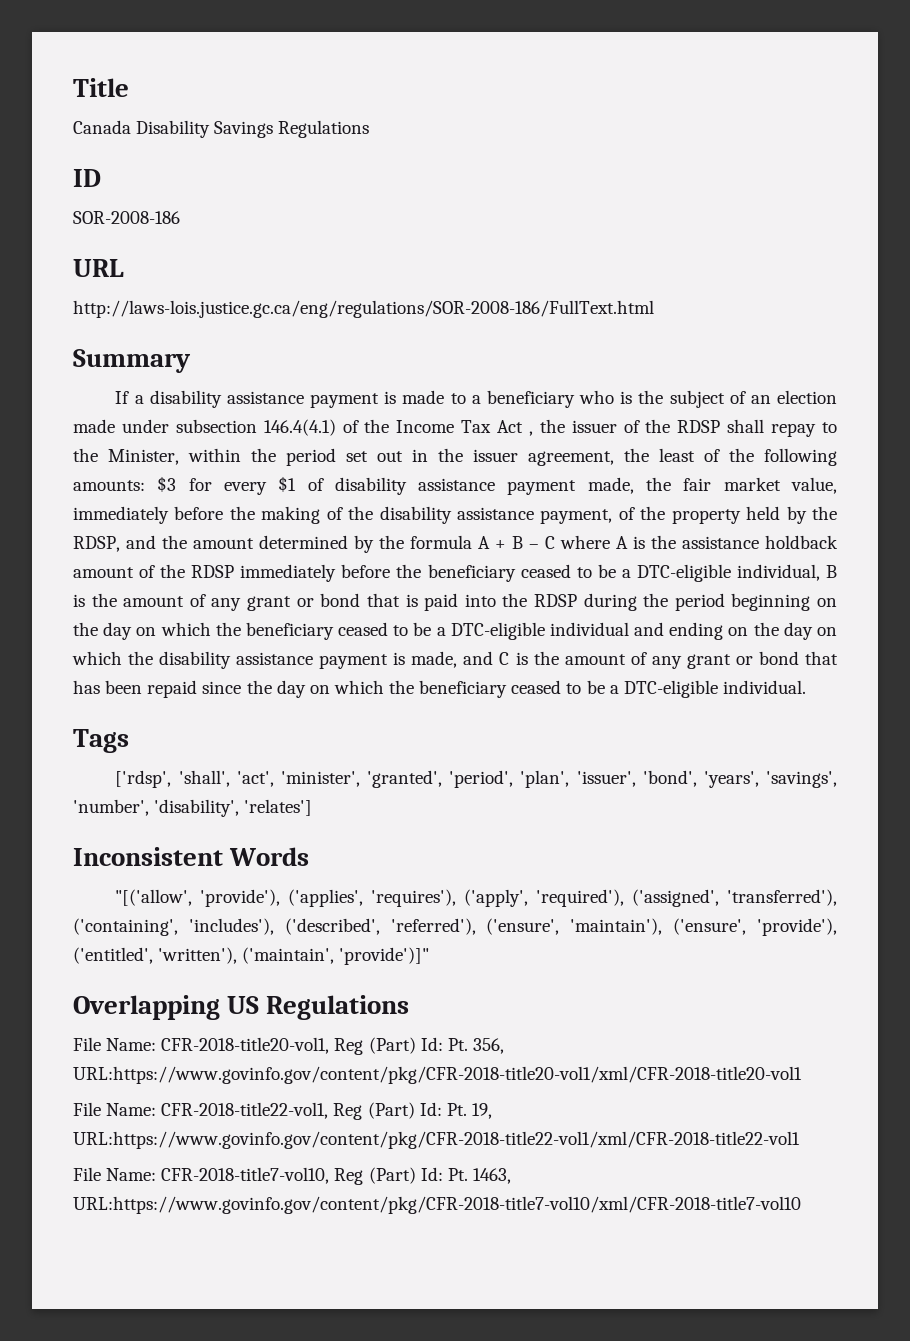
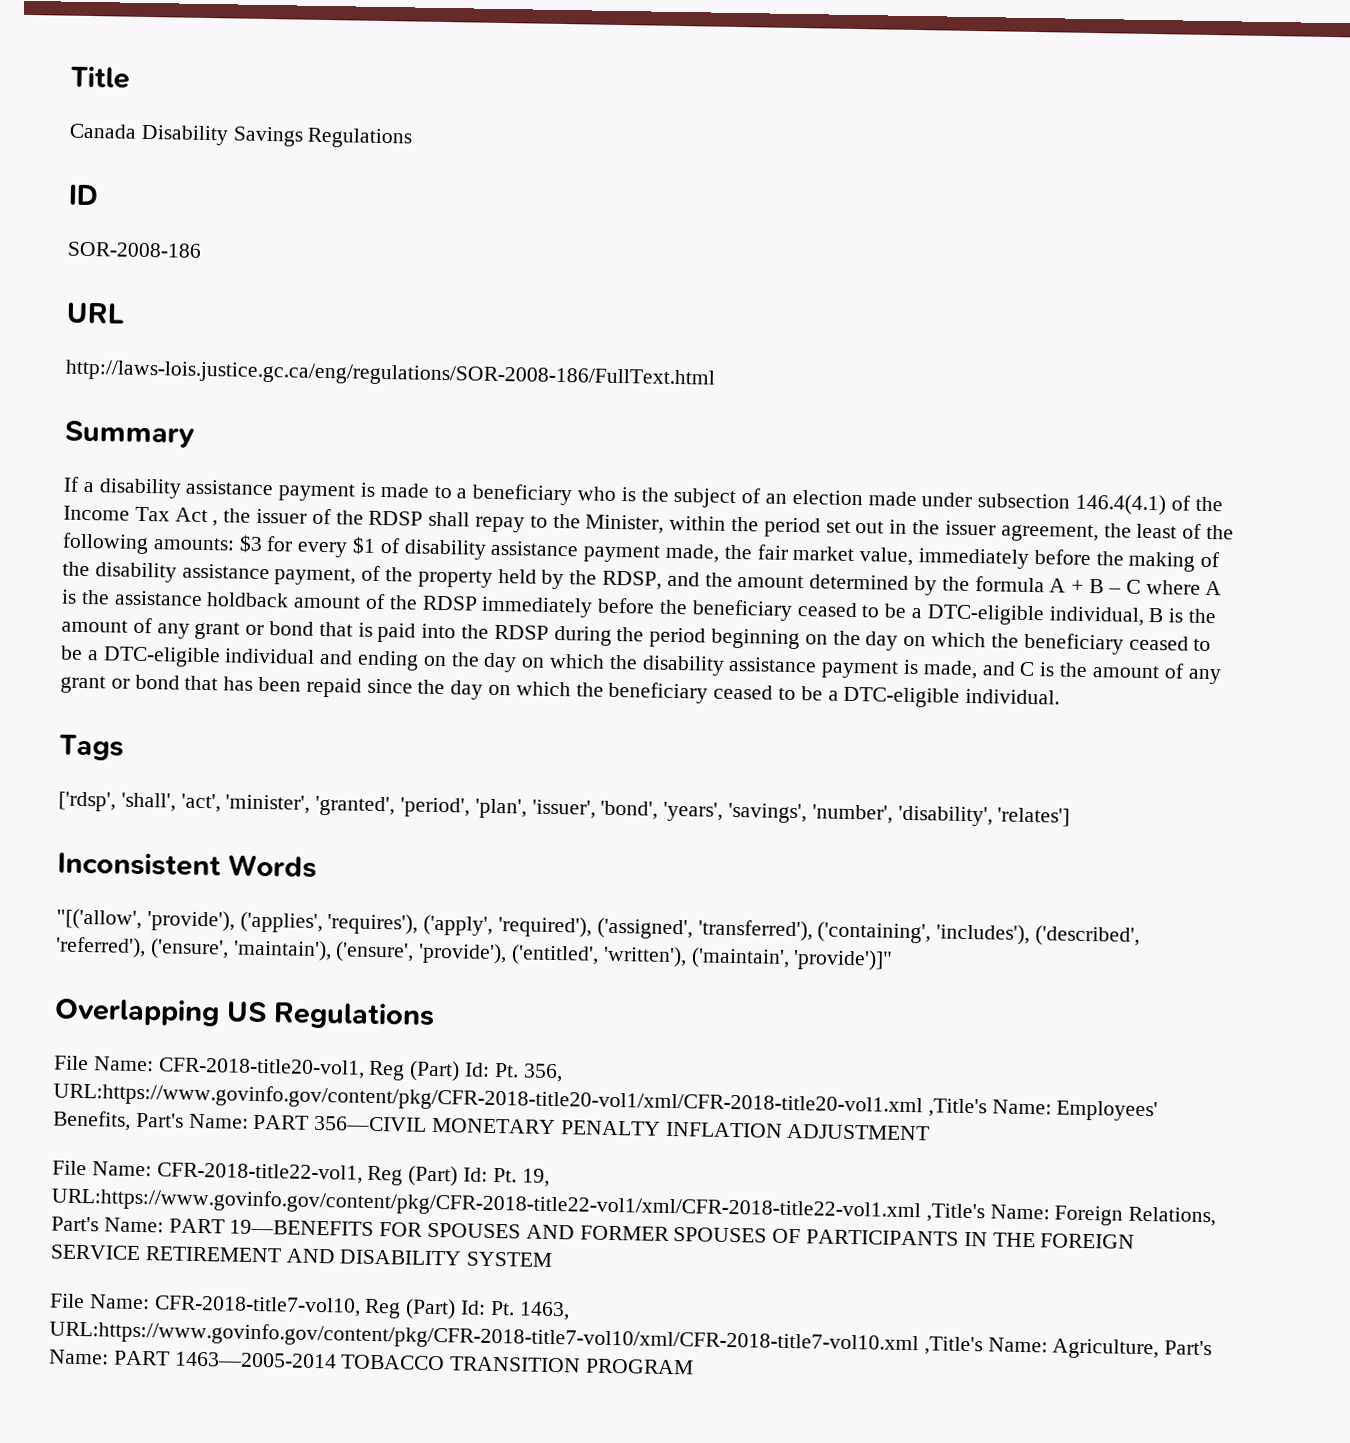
[73,1066,802,1084] URL:https://www.govinfo.gov/content/pkg/CFR-2018-title20-vol1/xml/CFR-2018-title20-vol1 -> [53,1082,1159,1122] [53,1110,931,1141] URL:https://www.govinfo.gov/content/pkg/CFR-2018-title20-vol1/xml/CFR-2018-title20-vol1.xml ,Title's Name: Employees' Benefits, Part's Name: PART 356—CIVIL MONETARY PENALTY INFLATION ADJUSTMENT
[73,1131,800,1149] URL:https://www.govinfo.gov/content/pkg/CFR-2018-title22-vol1/xml/CFR-2018-title22-vol1 -> [51,1187,1217,1227] [51,1216,1136,1249] [50,1244,553,1268] URL:https://www.govinfo.gov/content/pkg/CFR-2018-title22-vol1/xml/CFR-2018-title22-vol1.xml ,Title's Name: Foreign Relations, Part's Name: PART 19—BENEFITS FOR SPOUSES AND FORMER SPOUSES OF PARTICIPANTS IN THE FOREIGN SERVICE RETIREMENT AND DISABILITY SYSTEM
[73,1196,801,1214] URL:https://www.govinfo.gov/content/pkg/CFR-2018-title7-vol10/xml/CFR-2018-title7-vol10 -> [49,1320,1213,1360] [49,1349,695,1375] URL:https://www.govinfo.gov/content/pkg/CFR-2018-title7-vol10/xml/CFR-2018-title7-vol10.xml ,Title's Name: Agriculture, Part's Name: PART 1463—2005-2014 TOBACCO TRANSITION PROGRAM

